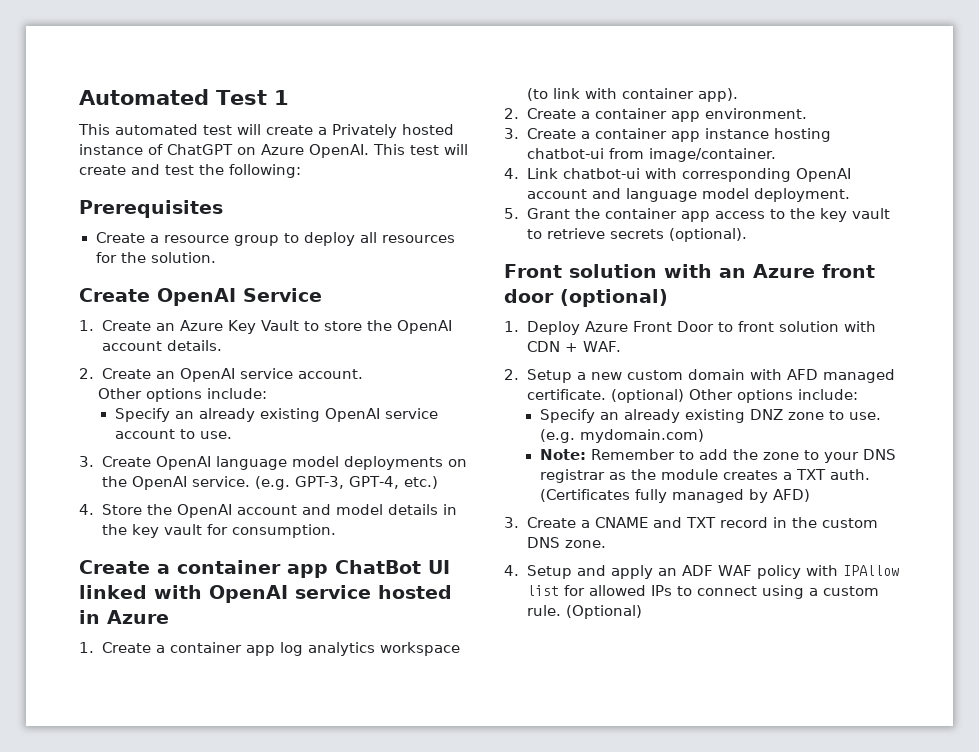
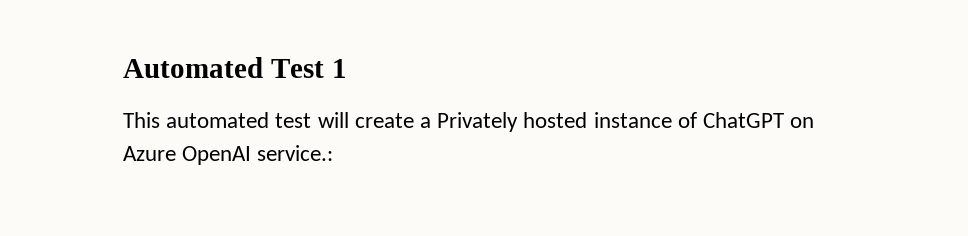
[309,144,468,158] [79,164,301,178] [79,200,223,218] [95,232,455,246] [95,252,216,263] [79,288,322,306] [79,320,453,334] [101,340,222,351] [79,368,363,382] [98,388,268,402] [114,408,438,422] [114,429,232,439] [79,456,467,470] [101,476,439,490] [79,504,457,518] [101,524,336,538] [79,560,450,578] [79,585,452,603] [79,610,169,624] [79,642,460,656] [526,88,738,102] [504,108,807,122] [504,128,831,142] [526,148,777,162] [504,168,851,182] [526,188,850,202] [504,208,890,222] [526,228,747,242] [504,264,875,278] [504,289,668,307] [504,321,877,335] [526,341,622,352] [504,369,895,383] [526,389,858,403] [539,409,881,423] [539,429,704,443] [539,449,896,463] [539,469,870,483] [539,489,810,503] [504,517,878,528] [526,537,606,548] [504,565,899,579] [526,585,879,599] [526,605,642,619] OpenAI. This test will create and test the following: // Prerequisites // Create a resource group to deploy all resources for the solution. // Create OpenAI Service // 1. Create an Azure Key Vault to store the OpenAI account details. // 2. Create an OpenAI service account. // Other options include: // Specify an already existing OpenAI service account to use. // 3. Create OpenAI language model deployments on the OpenAI service. (e.g. GPT-3, GPT-4, etc.) // 4. Store the OpenAI account and model details in the key vault for consumption. // Create a container app ChatBot UI linked with OpenAI service hosted in Azure // 1. Create a container app log analytics workspace (to link with container app). // 2. Create a container app environment. // 3. Create a container app instance hosting chatbot-ui from image/container. // 4. Link chatbot-ui with corresponding OpenAI account and language model deployment. // 5. Grant the container app access to the key vault to retrieve secrets (optional). // Front solution with an Azure front door (optional) // 1. Deploy Azure Front Door to front solution with CDN + WAF. // 2. Setup a new custom domain with AFD managed certificate. (optional) Other options include: // Specify an already existing DNZ zone to use. (e.g. mydomain.com) // Note: Remember to add the zone to your DNS registrar as the module creates a TXT auth. (Certificates fully managed by AFD) // 3. Create a CNAME and TXT record in the custom DNS zone. // 4. Setup and apply an ADF WAF policy with IPAllow list for allowed IPs to connect using a custom rule. (Optional) -> [182,145,334,165] OpenAI service.:

